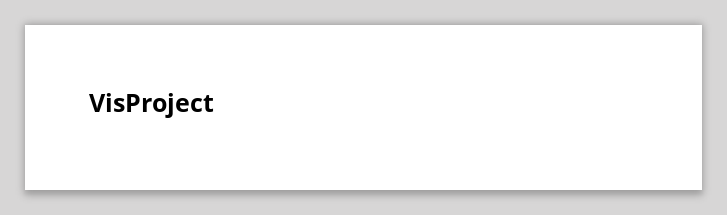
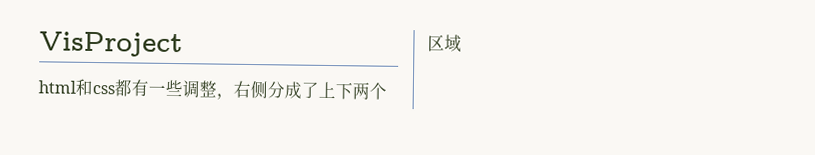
(214, 105) none -> [38,78,387,100] [427,34,462,53] // html和css都有一些调整，右侧分成了上下两个区域

